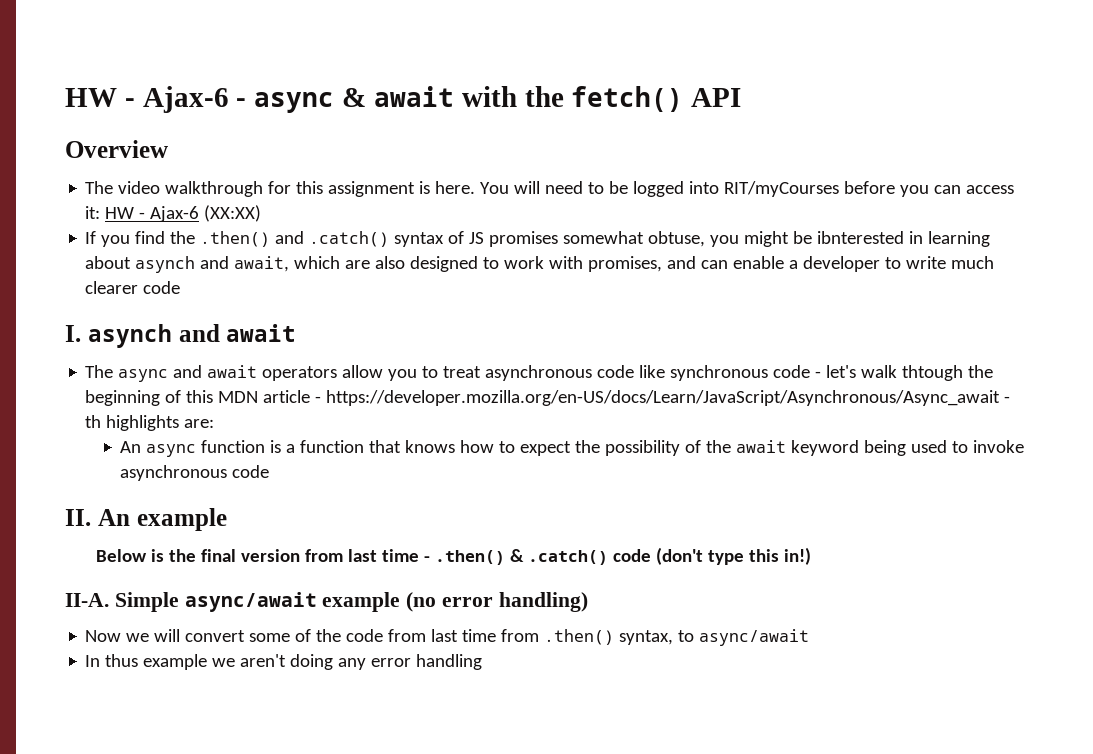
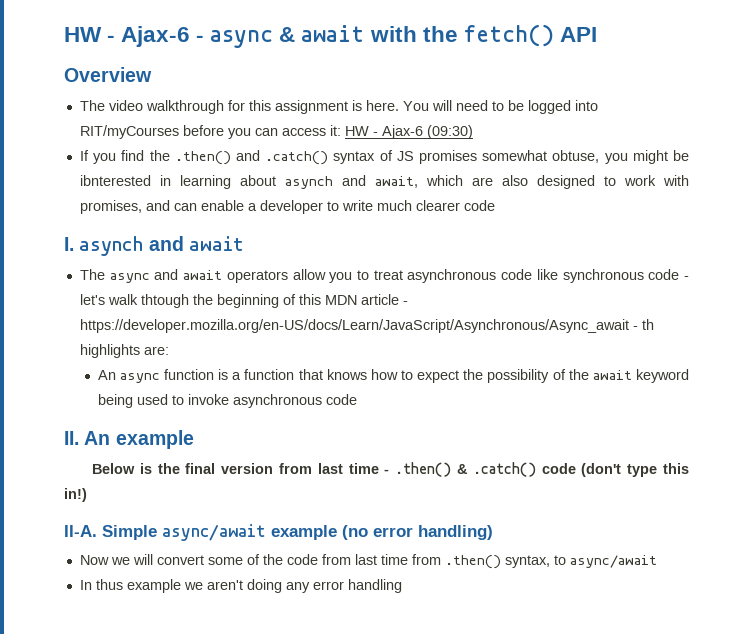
[204,205,262,222] (XX:XX) -> [426,125,473,139] (09:30)

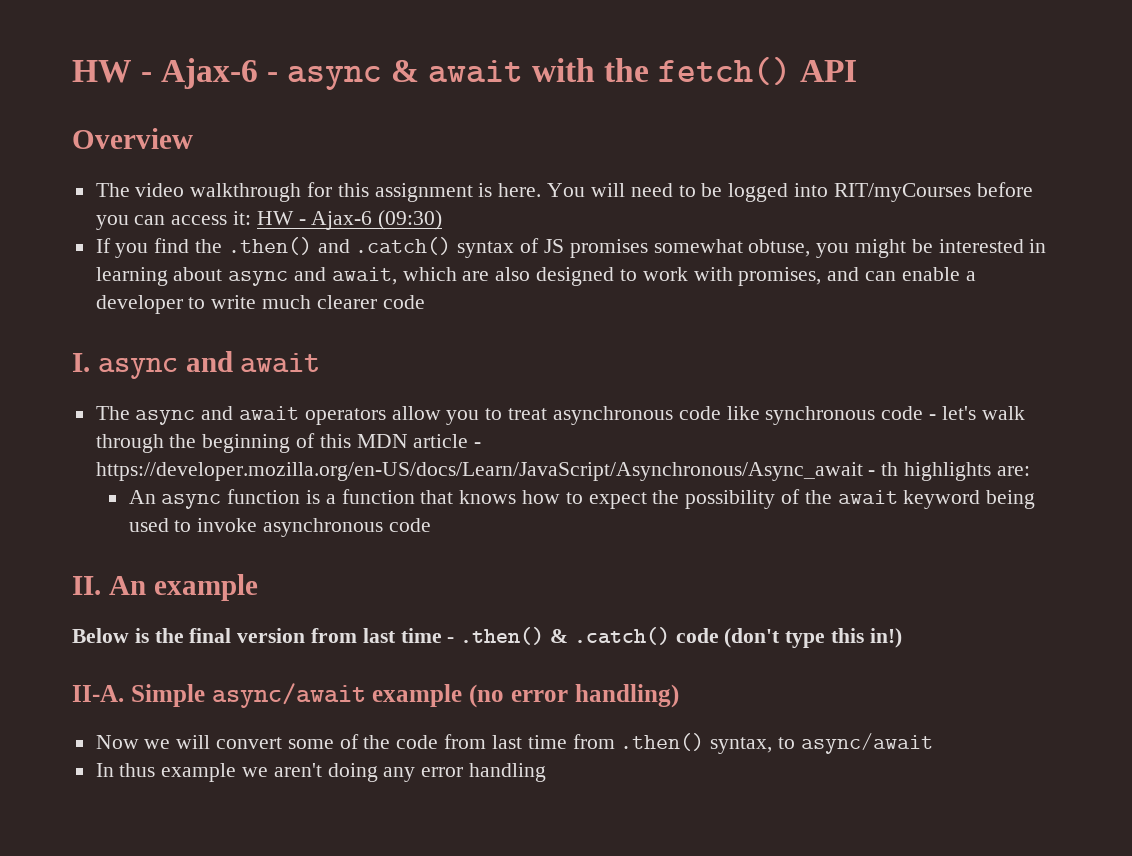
[79,175,151,186] ibnterested -> [938,239,1024,253] interested
[284,176,333,189] asynch -> [228,271,289,286] async
[79,236,144,256] asynch -> [97,357,178,379] async
[140,294,189,308] thtough -> [95,434,164,453] through

